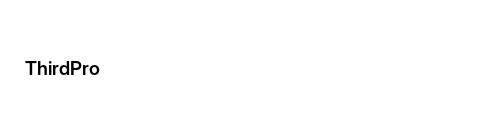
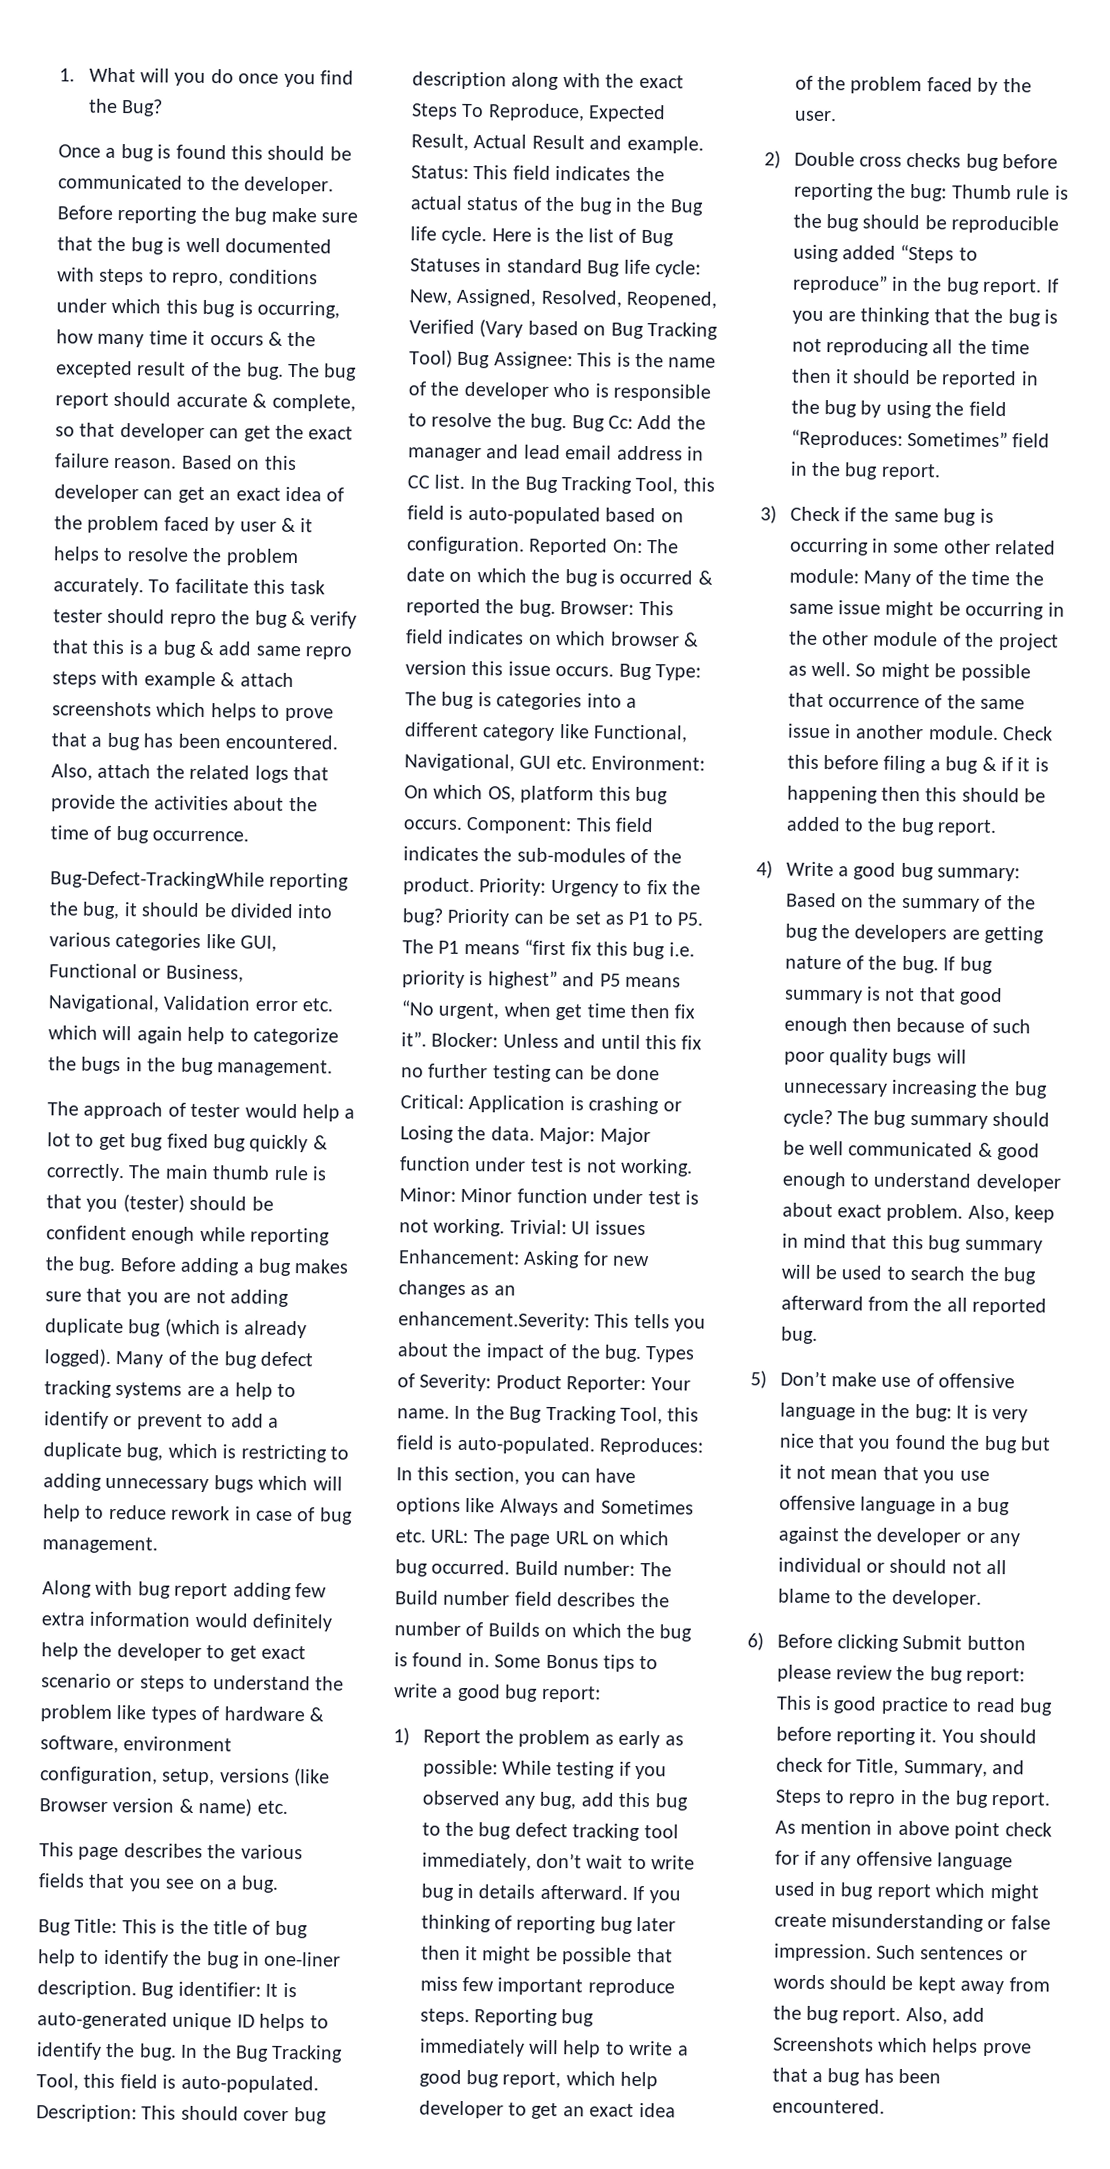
[25,61,100,75] ThirdPro -> [59,67,355,88] [87,98,164,117] [58,144,352,162] [58,174,335,195] [57,205,358,225] [57,236,332,255] [57,267,318,287] [56,298,340,319] [56,329,317,348] [55,360,358,381] [55,391,356,412] [55,422,354,442] [54,453,297,471] [54,484,345,503] [54,515,314,535] [53,546,299,567] [53,577,325,596] [53,608,358,629] [52,639,353,660] [52,670,294,690] [52,701,334,722] [51,732,338,751] [51,763,329,783] [51,794,318,812] [50,825,250,844] [50,870,350,891] [49,901,334,920] [49,932,278,952] [49,963,244,983] [48,994,334,1013] [48,1025,339,1046] [48,1056,333,1077] [47,1101,356,1122] [47,1132,328,1153] [46,1163,327,1182] [46,1194,274,1213] [46,1225,331,1246] [45,1256,349,1277] [45,1287,289,1307] [45,1318,307,1339] [44,1348,313,1369] [44,1380,296,1400] [44,1411,279,1431] [43,1442,349,1463] [43,1473,343,1493] [43,1504,353,1525] [42,1536,158,1554] [42,1580,327,1601] [41,1611,333,1632] [41,1642,306,1662] [41,1673,344,1692] [40,1704,324,1723] [40,1735,233,1754] [40,1766,331,1787] [39,1798,288,1817] [39,1842,303,1861] [38,1873,280,1893] [38,1918,308,1939] [37,1949,342,1969] [37,1980,297,1999] [37,2011,329,2032] [36,2042,344,2063] [36,2073,319,2094] [36,2104,327,2125] [412,71,684,90] [411,103,667,123] [411,133,704,154] [411,165,665,182] [410,195,704,216] [410,226,674,247] [410,258,701,278] [409,288,719,309] [409,319,718,340] [409,349,717,370] [408,381,711,402] [408,412,706,432] [408,444,704,462] [407,474,715,495] [407,505,684,525] [407,536,680,556] [406,567,713,587] [406,598,674,617] [405,629,699,647] [405,660,701,681] [405,691,637,711] [404,722,689,743] [404,753,706,772] [404,784,668,805] [403,816,655,835] [403,846,682,864] [403,877,701,897] [402,908,704,927] [402,939,695,960] [402,970,681,990] [401,1000,696,1021] [401,1031,703,1050] [401,1063,660,1082] [400,1094,682,1115] [400,1125,651,1146] [400,1156,693,1177] [399,1187,699,1205] [399,1218,646,1237] [398,1249,651,1269] [398,1280,516,1298] [398,1311,707,1332] [397,1342,696,1363] [397,1373,691,1394] [397,1405,700,1425] [396,1435,704,1456] [396,1466,636,1486] [396,1497,694,1517] [395,1529,670,1547] [395,1559,672,1577] [395,1590,670,1608] [394,1621,693,1642] [394,1652,659,1672] [394,1683,601,1703] [393,1727,684,1749] [422,1759,668,1780] [421,1790,688,1811] [421,1821,679,1842] [421,1852,696,1871] [420,1883,681,1904] [420,1914,677,1934] [420,1945,673,1965] [419,1976,675,1997] [419,2008,595,2027] [418,2038,689,2058] [418,2069,659,2090] [418,2100,676,2120] [794,75,1032,95] [793,110,837,122] [764,150,1059,171] [793,182,1069,202] [792,213,1060,234] [792,244,978,264] [791,274,1059,296] [791,307,1059,327] [791,338,1031,357] [790,368,1039,389] [790,399,1007,419] [790,429,1051,449] [789,461,941,481] [760,505,994,526] [789,537,1057,556] [788,568,1044,588] [788,600,1065,620] [788,630,1059,651] [787,661,1031,682] [787,692,1026,710] [786,723,1054,741] [786,754,1049,774] [786,785,1047,804] [785,816,998,836] [756,860,1021,882] [785,892,1036,912] [784,923,1045,944] [784,955,993,974] [783,986,1004,1006] [783,1016,1032,1035] [783,1048,967,1067] [782,1079,1048,1099] [782,1109,1051,1129] [782,1140,1041,1161] [781,1171,1062,1192] [781,1202,1056,1223] [781,1233,1043,1254] [780,1264,1037,1285] [780,1295,1048,1316] [780,1326,818,1344] [750,1370,1016,1389] [779,1402,1029,1423] [778,1433,1052,1454] [778,1464,990,1484] [778,1495,1011,1516] [777,1526,1021,1547] [777,1557,1008,1575] [777,1588,982,1608] [747,1632,1026,1652] [776,1664,1026,1685] [775,1695,1054,1716] [775,1726,1038,1746] [775,1757,1026,1777] [774,1789,1051,1809] [774,1819,1052,1840] [774,1850,1014,1871] [773,1881,1039,1902] [773,1913,1051,1932] [773,1943,1028,1962] [772,1974,1050,1995] [772,2005,986,2025] [772,2036,1032,2057] [771,2067,942,2086] [771,2098,885,2114] 1. What will you do once you find the Bug? // Once a bug is found this should be communicated to the developer. Before reporting the bug make sure that the bug is well documented with steps to repro, conditions under which this bug is occurring, how many time it occurs & the excepted result of the bug. The bug report should accurate & complete, so that developer can get the exact failure reason. Based on this developer can get an exact idea of the problem faced by user & it helps to resolve the problem accurately. To facilitate this task tester should repro the bug & verify that this is a bug & add same repro steps with example & attach screenshots which helps to prove that a bug has been encountered. Also, attach the related logs that provide the activities about the time of bug occurrence. // Bug-Defect-TrackingWhile reporting the bug, it should be divided into various categories like GUI, Functional or Business, Navigational, Validation error etc. which will again help to categorize the bugs in the bug management. // The approach of tester would help a lot to get bug fixed bug quickly & correctly. The main thumb rule is that you (tester) should be confident enough while reporting the bug. Before adding a bug makes sure that you are not adding duplicate bug (which is already logged). Many of the bug defect tracking systems are a help to identify or prevent to add a duplicate bug, which is restricting to adding unnecessary bugs which will help to reduce rework in case of bug management. // Along with bug report adding few extra information would definitely help the developer to get exact scenario or steps to understand the problem like types of hardware & software, environment configuration, setup, versions (like Browser version & name) etc. // This page describes the various fields that you see on a bug. // Bug Title: This is the title of bug help to identify the bug in one-liner description. Bug identifier: It is auto-generated unique ID helps to identify the bug. In the Bug Tracking Tool, this field is auto-populated. Description: This should cover bug description along with the exact Steps To Reproduce, Expected Result, Actual Result and example. Status: This field indicates the actual status of the bug in the Bug life cycle. Here is the list of Bug Statuses in standard Bug life cycle: New, Assigned, Resolved, Reopened, Verified (Vary based on Bug Tracking Tool) Bug Assignee: This is the name of the developer who is responsible to resolve the bug. Bug Cc: Add the manager and lead email address in CC list. In the Bug Tracking Tool, this field is auto-populated based on configuration. Reported On: The date on which the bug is occurred & reported the bug. Browser: This field indicates on which browser & version this issue occurs. Bug Type: The bug is categories into a different category like Functional, Navigational, GUI etc. Environment: On which OS, platform this bug occurs. Component: This field indicates the sub-modules of the product. Priority: Urgency to fix the bug? Priority can be set as P1 to P5. The P1 means “first fix this bug i.e. priority is highest” and P5 means “No urgent, when get time then fix it”. Blocker: Unless and until this fix no further testing can be done Critical: Application is crashing or Losing the data. Major: Major function under test is not working. Minor: Minor function under test is not working. Trivial: UI issues Enhancement: Asking for new changes as an enhancement.Severity: This tells you about the impact of the bug. Types of Severity: Product Reporter: Your name. In the Bug Tracking Tool, this field is auto-populated. Reproduces: In this section, you can have options like Always and Sometimes etc. URL: The page URL on which bug occurred. Build number: The Build number field describes the number of Builds on which the bug is found in. Some Bonus tips to write a good bug report: // 1) Report the problem as early as possible: While testing if you observed any bug, add this bug to the bug defect tracking tool immediately, don’t wait to write bug in details afterward. If you thinking of reporting bug later then it might be possible that miss few important reproduce steps. Reporting bug immediately will help to write a good bug report, which help developer to get an exact idea of the problem faced by the user. // 2) Double cross checks bug before reporting the bug: Thumb rule is the bug should be reproducible using added “Steps to reproduce” in the bug report. If you are thinking that the bug is not reproducing all the time then it should be reported in the bug by using the field “Reproduces: Sometimes” field in the bug report. // 3) Check if the same bug is occurring in some other related module: Many of the time the same issue might be occurring in the other module of the project as well. So might be possible that occurrence of the same issue in another module. Check this before filing a bug & if it is happening then this should be added to the bug report. // 4) Write a good bug summary: Based on the summary of the bug the developers are getting nature of the bug. If bug summary is not that good enough then because of such poor quality bugs will unnecessary increasing the bug cycle? The bug summary should be well communicated & good enough to understand developer about exact problem. Also, keep in mind that this bug summary will be used to search the bug afterward from the all reported bug. // 5) Don’t make use of offensive language in the bug: It is very nice that you found the bug but it not mean that you use offensive language in a bug against the developer or any individual or should not all blame to the developer. // 6) Before clicking Submit button please review the bug report: This is good practice to read bug before reporting it. You should check for Title, Summary, and Steps to repro in the bug report. As mention in above point check for if any offensive language used in bug report which might create misunderstanding or false impression. Such sentences or words should be kept away from the bug report. Also, add Screenshots which helps prove that a bug has been encountered.

